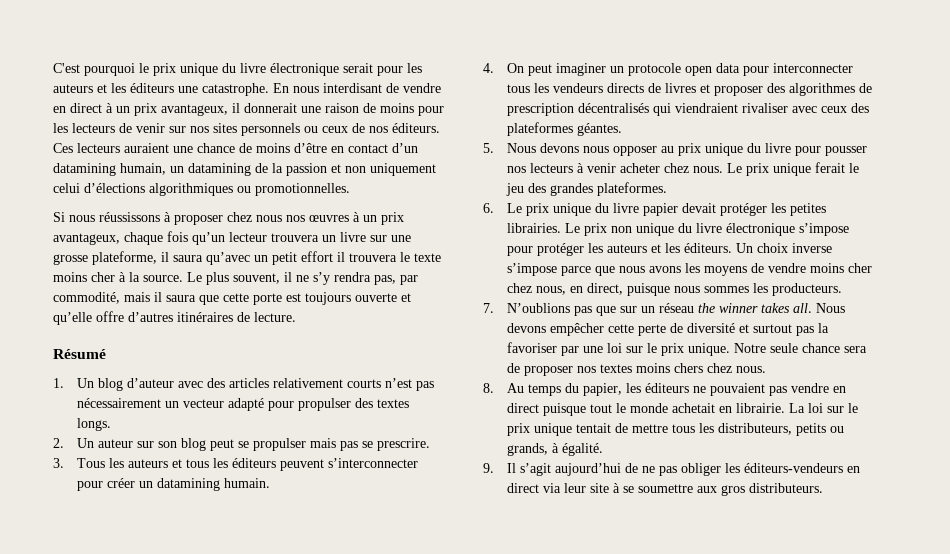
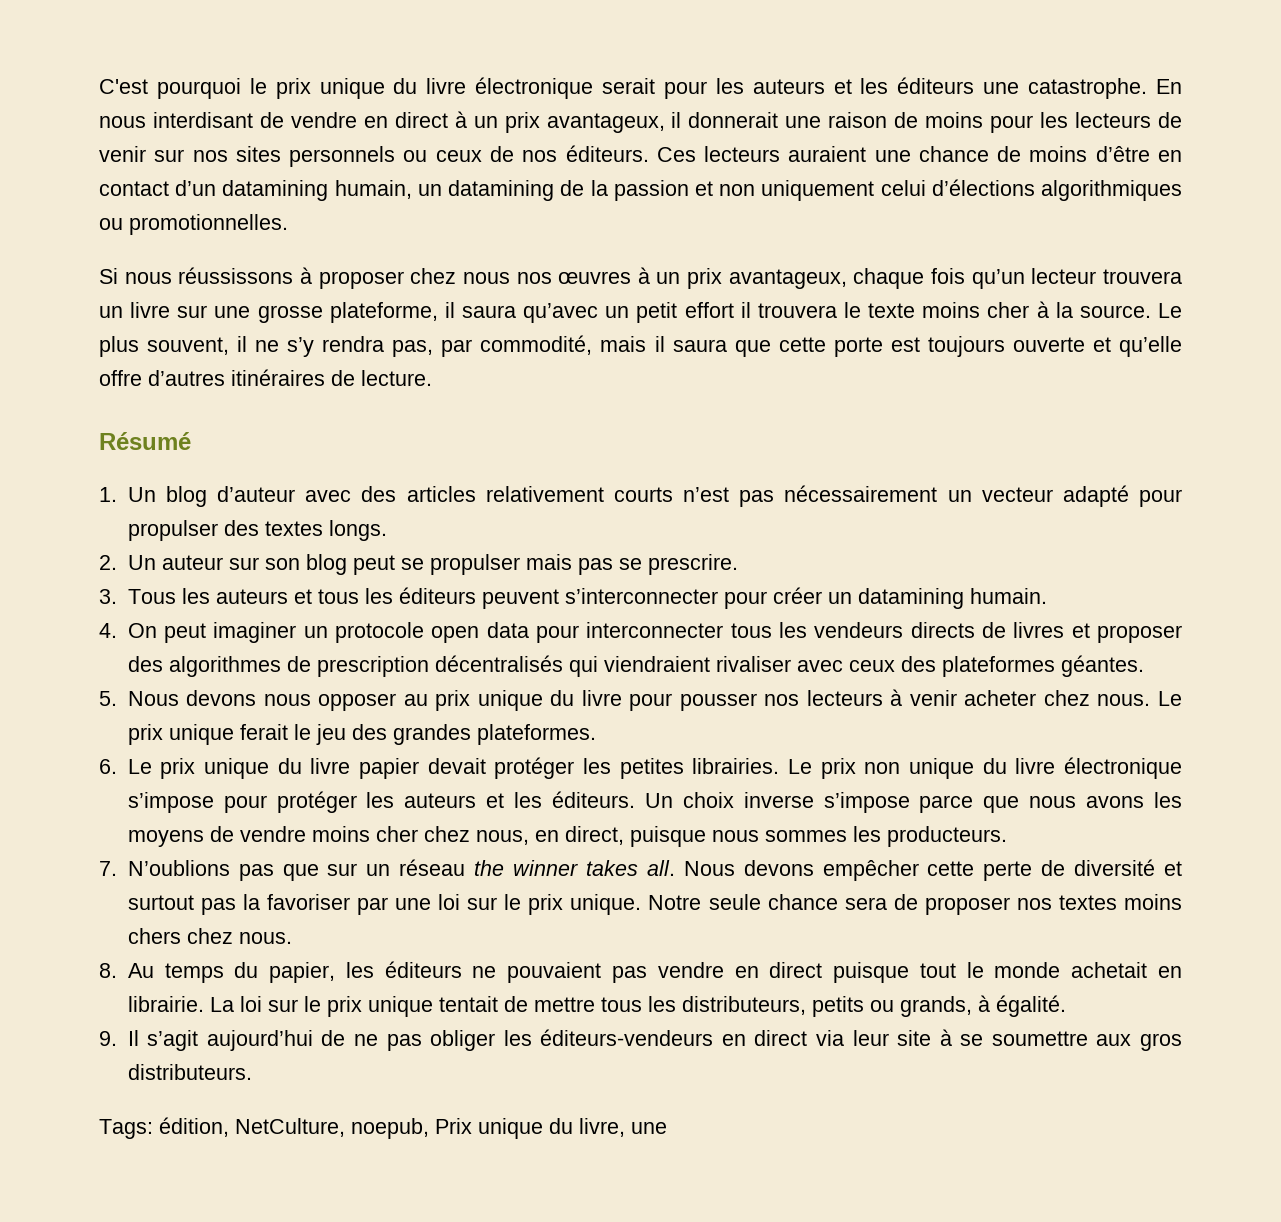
(823, 488) none -> [99,1117,667,1139] // Tags: édition, NetCulture, noepub, Prix unique du livre, une

